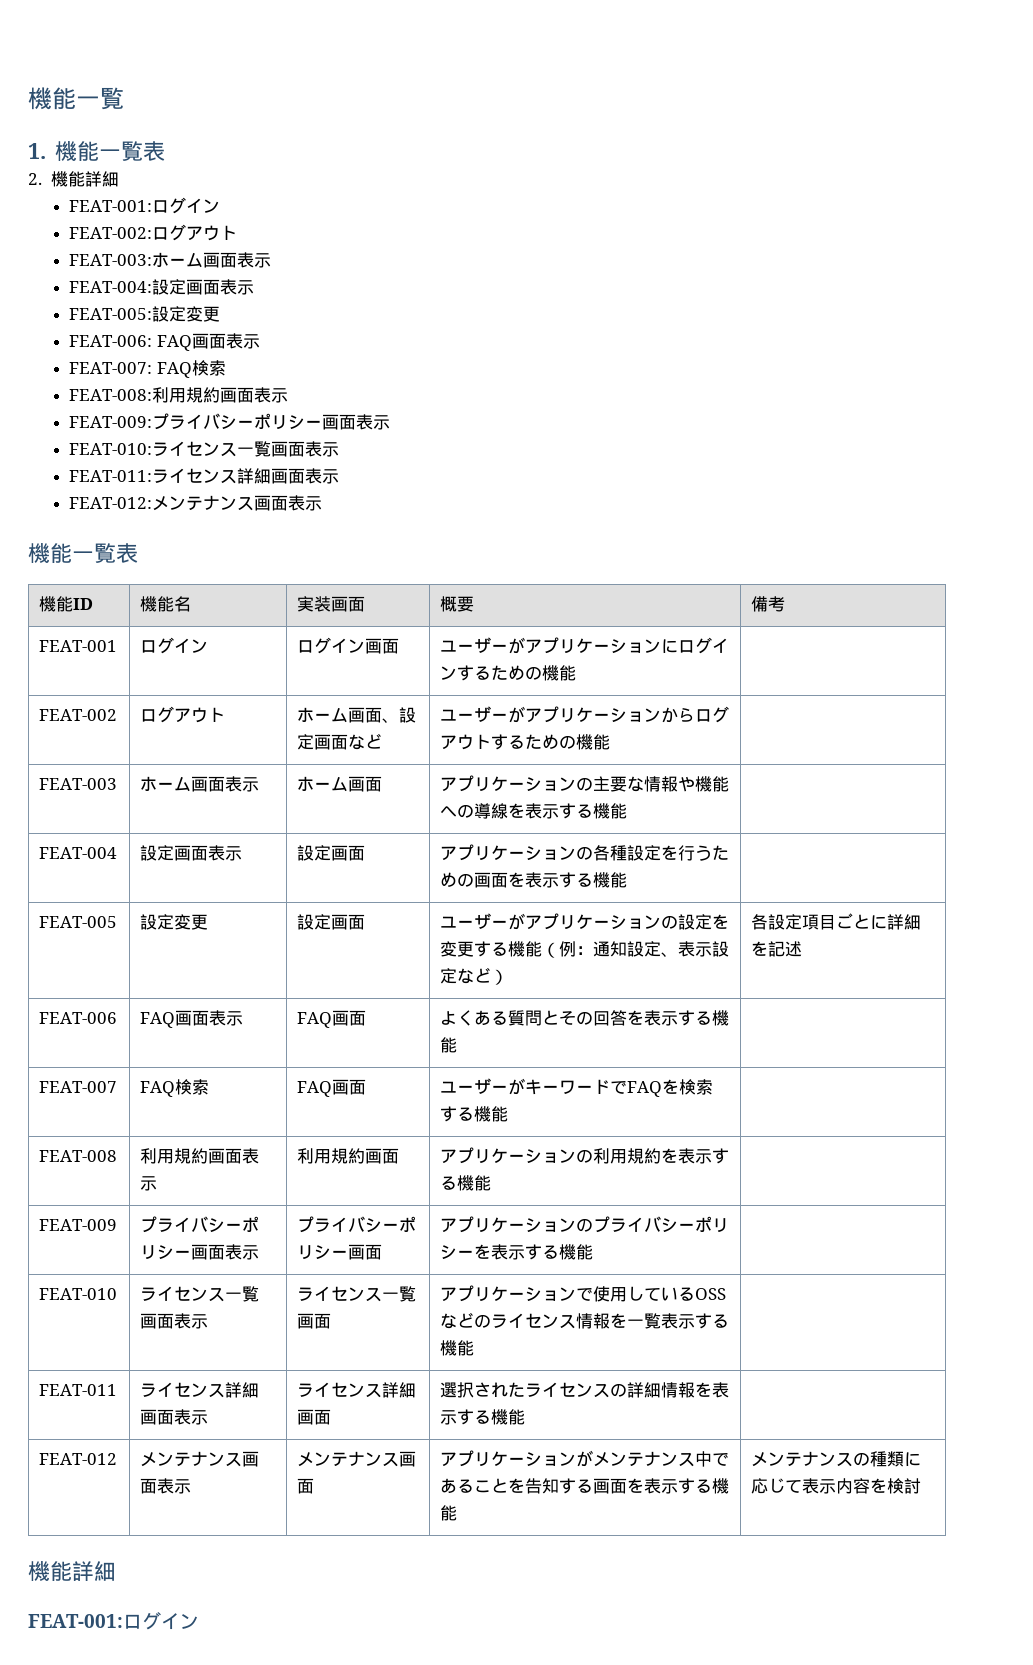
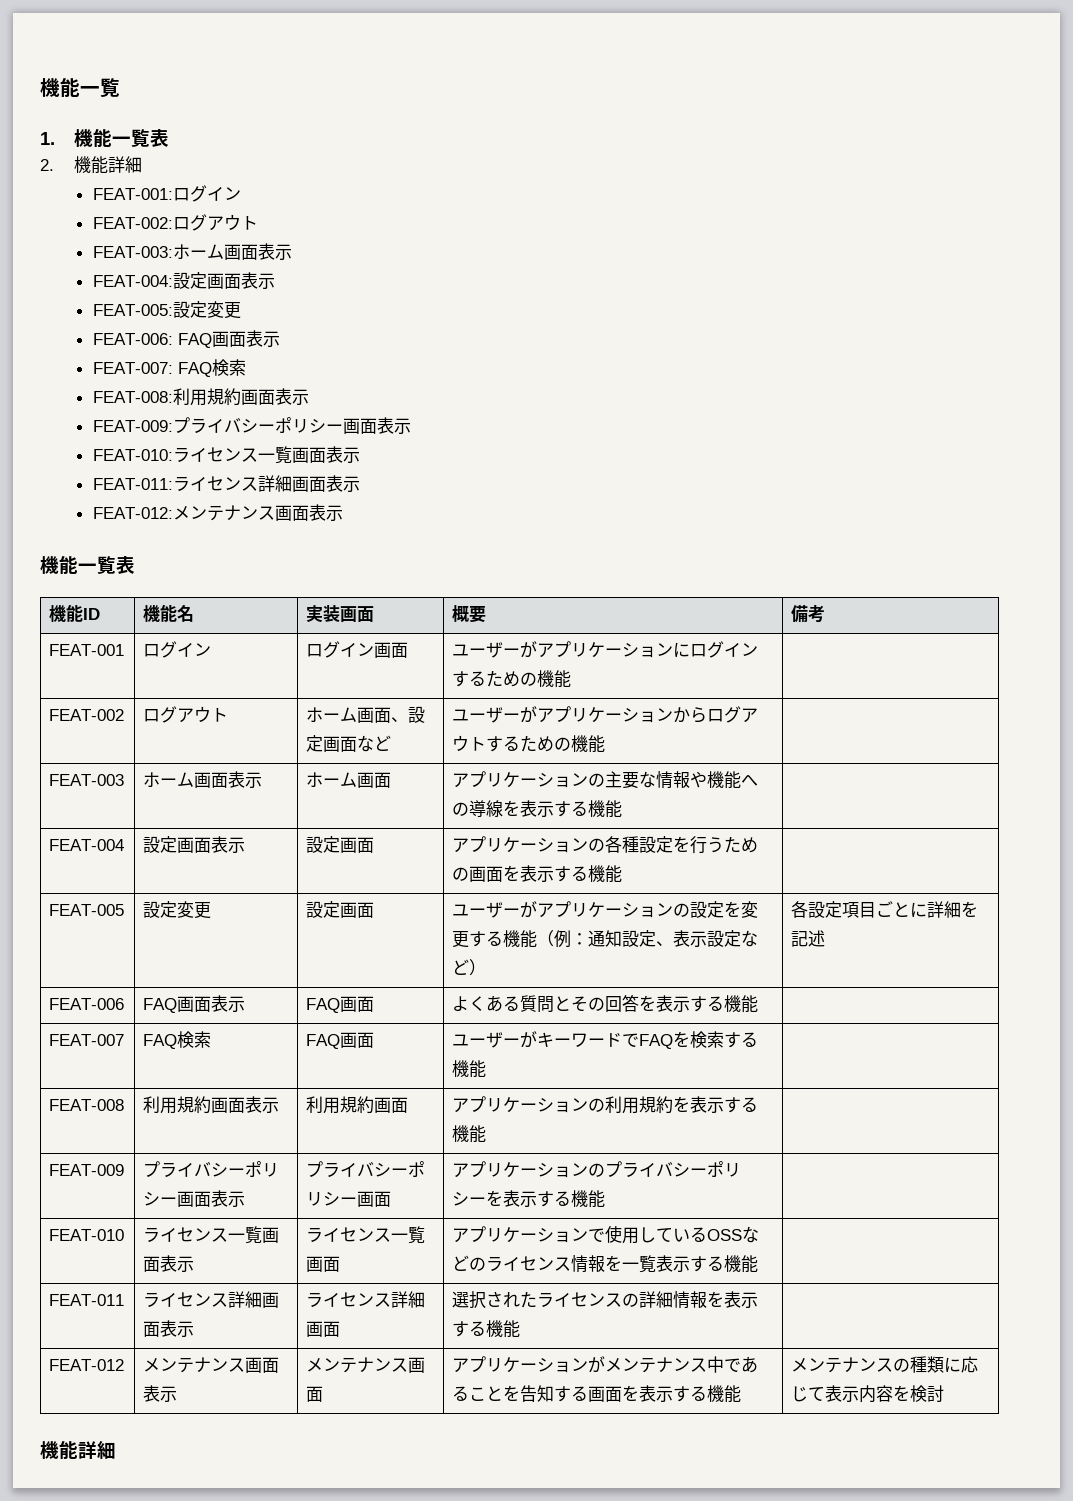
[28,1612,199,1630] // FEAT-001:ログイン -> (116, 1450) none

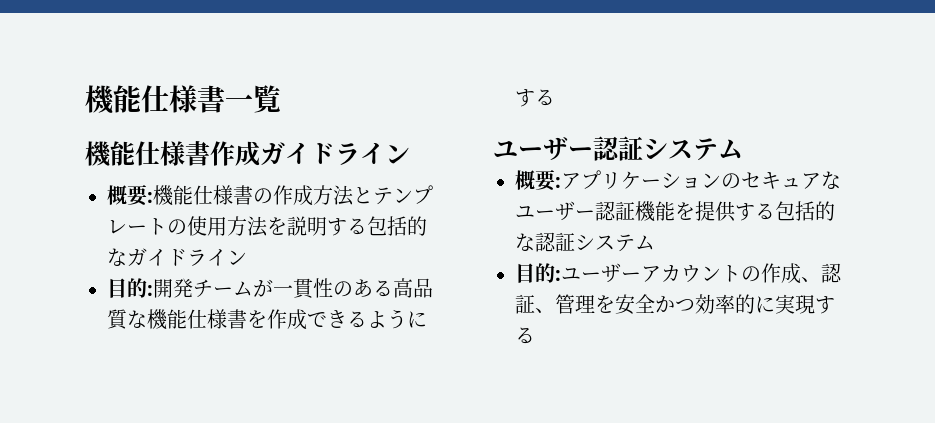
[40,78,80,97] 機能 -> [85,85,225,114] 機能仕様書
[40,129,169,147] [40,156,142,174] [92,185,241,202] [92,214,258,231] [92,243,292,260] [92,272,275,289] [92,301,241,319] [92,330,280,348] [92,359,246,377] [92,388,309,406] [92,417,411,434] [92,446,360,464] [92,475,360,492] [92,504,343,521] [40,556,135,574] [49,604,101,622] [143,604,195,622] [306,605,375,623] [452,605,487,623] [791,605,826,623] [49,644,125,656] [143,641,212,658] [306,641,409,658] [452,641,759,658] [452,670,572,688] [49,709,125,721] [143,706,229,723] [306,706,426,723] [306,735,392,752] [452,706,759,723] [452,735,606,753] [49,774,125,786] [143,771,263,788] [306,772,392,788] [452,771,759,789] [452,800,623,818] [49,839,125,851] [143,836,246,853] [306,836,375,853] [452,836,759,854] [452,865,623,883] [49,904,125,916] [143,901,212,919] [306,901,375,918] [452,901,759,918] [452,930,759,948] [452,959,487,976] [791,901,979,918] [791,930,826,947] [49,998,125,1010] [143,995,246,1013] [306,996,375,1013] [452,994,759,1013] [49,1034,125,1046] [143,1031,212,1049] [306,1032,375,1049] [452,1031,759,1049] [452,1060,487,1078] [49,1099,125,1111] [143,1096,280,1114] [306,1096,409,1114] [452,1096,759,1114] [452,1125,487,1143] [49,1164,125,1176] [143,1161,280,1178] [143,1190,246,1207] [306,1161,426,1178] [306,1191,392,1207] [452,1161,742,1178] [452,1190,606,1208] [49,1229,125,1241] [143,1226,280,1244] [143,1255,195,1272] [306,1226,426,1244] [306,1256,341,1272] [452,1225,760,1244] [452,1255,759,1273] [49,1294,125,1306] [143,1291,280,1308] [143,1320,195,1337] [306,1291,426,1308] [306,1321,341,1337] [452,1291,759,1309] [452,1320,521,1338] [49,1359,125,1371] [143,1357,280,1373] [143,1385,178,1402] [306,1357,426,1373] [306,1386,324,1402] [452,1356,759,1373] [452,1385,742,1403] [791,1356,979,1373] [791,1385,945,1403] [40,1441,116,1459] 1.機能一覧表 // 2.機能詳細 // FEAT-001:ログイン // FEAT-002:ログアウト // FEAT-003:ホーム画面表示 // FEAT-004:設定画面表示 // FEAT-005:設定変更 // FEAT-006: FAQ画面表示 // FEAT-007: FAQ検索 // FEAT-008:利用規約画面表示 // FEAT-009:プライバシーポリシー画面表示 // FEAT-010:ライセンス一覧画面表示 // FEAT-011:ライセンス詳細画面表示 // FEAT-012:メンテナンス画面表示 // 機能一覧表 // 機能ID | 機能名 | 実装画面 | 概要 | 備考 // FEAT-001 | ログイン | ログイン画面 | ユーザーがアプリケーションにログインするための機能 | // FEAT-002 | ログアウト | ホーム画面、設定画面など | ユーザーがアプリケーションからログアウトするための機能 | // FEAT-003 | ホーム画面表示 | ホーム画面 | アプリケーションの主要な情報や機能への導線を表示する機能 | // FEAT-004 | 設定画面表示 | 設定画面 | アプリケーションの各種設定を行うための画面を表示する機能 | // FEAT-005 | 設定変更 | 設定画面 | ユーザーがアプリケーションの設定を変更する機能（例：通知設定、表示設定など） | 各設定項目ごとに詳細を記述 // FEAT-006 | FAQ画面表示 | FAQ画面 | よくある質問とその回答を表示する機能 | // FEAT-007 | FAQ検索 | FAQ画面 | ユーザーがキーワードでFAQを検索する機能 | // FEAT-008 | 利用規約画面表示 | 利用規約画面 | アプリケーションの利用規約を表示する機能 | // FEAT-009 | プライバシーポリシー画面表示 | プライバシーポリシー画面 | アプリケーションのプライバシーポリシーを表示する機能 | // FEAT-010 | ライセンス一覧画面表示 | ライセンス一覧画面 | アプリケーションで使用しているOSSなどのライセンス情報を一覧表示する機能 | // FEAT-011 | ライセンス詳細画面表示 | ライセンス詳細画面 | 選択されたライセンスの詳細情報を表示する機能 | // FEAT-012 | メンテナンス画面表示 | メンテナンス画面 | アプリケーションがメンテナンス中であることを告知する画面を表示する機能 | メンテナンスの種類に応じて表示内容を検討 // 機能詳細 -> [85,141,410,167] [107,185,433,206] [107,216,427,237] [107,248,247,266] [107,278,433,299] [107,309,427,330] [515,89,555,107] [493,136,743,161] [515,170,841,191] [515,201,835,222] [515,232,655,252] [515,263,842,284] [515,294,835,315] [515,327,535,344] 機能仕様書作成ガイドライン // 概要:機能仕様書の作成方法とテンプレートの使用方法を説明する包括的なガイドライン // 目的:開発チームが一貫性のある高品質な機能仕様書を作成できるようにする // ユーザー認証システム // 概要:アプリケーションのセキュアなユーザー認証機能を提供する包括的な認証システム // 目的:ユーザーアカウントの作成、認証、管理を安全かつ効率的に実現する

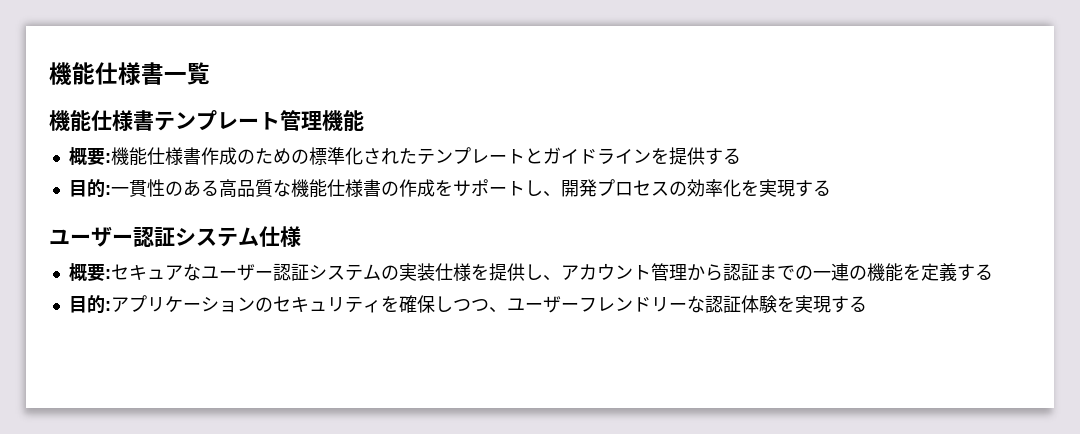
[210,141,410,166] 作成ガイドライン -> [154,110,364,131] テンプレート管理機能
[253,185,433,206] [107,216,427,237] [107,248,247,266] [107,278,273,298] の作成方法とテンプレートの使用方法を説明する包括的なガイドライン // 目的:開発チームが -> [200,147,741,165] [68,179,111,198] 作成のための標準化されたテンプレートとガイドラインを提供する // 目的:
[247,309,427,330] を作成できるように -> [380,179,795,197] の作成をサポートし、開発プロセスの効率化を実現
[515,170,561,191] // 概要: -> [259,226,301,247] [68,263,993,282] [68,295,111,314] 仕様 // 概要:セキュアなユーザー認証システムの実装仕様を提供し、アカウント管理から認証までの一連の機能を定義する // 目的:
[801,171,841,189] [515,201,835,222] [515,232,655,252] [515,263,842,284] [515,294,775,315] アなユーザー認証機能を提供する包括的な認証システム // 目的:ユーザーアカウントの作成、認証、管理を安全かつ効率的に -> [326,295,795,314] リティを確保しつつ、ユーザーフレンドリーな認証体験を

